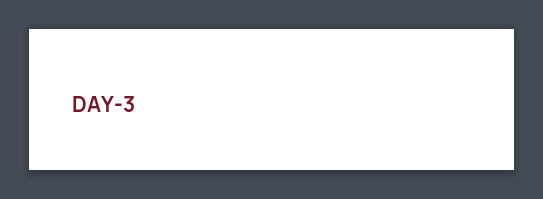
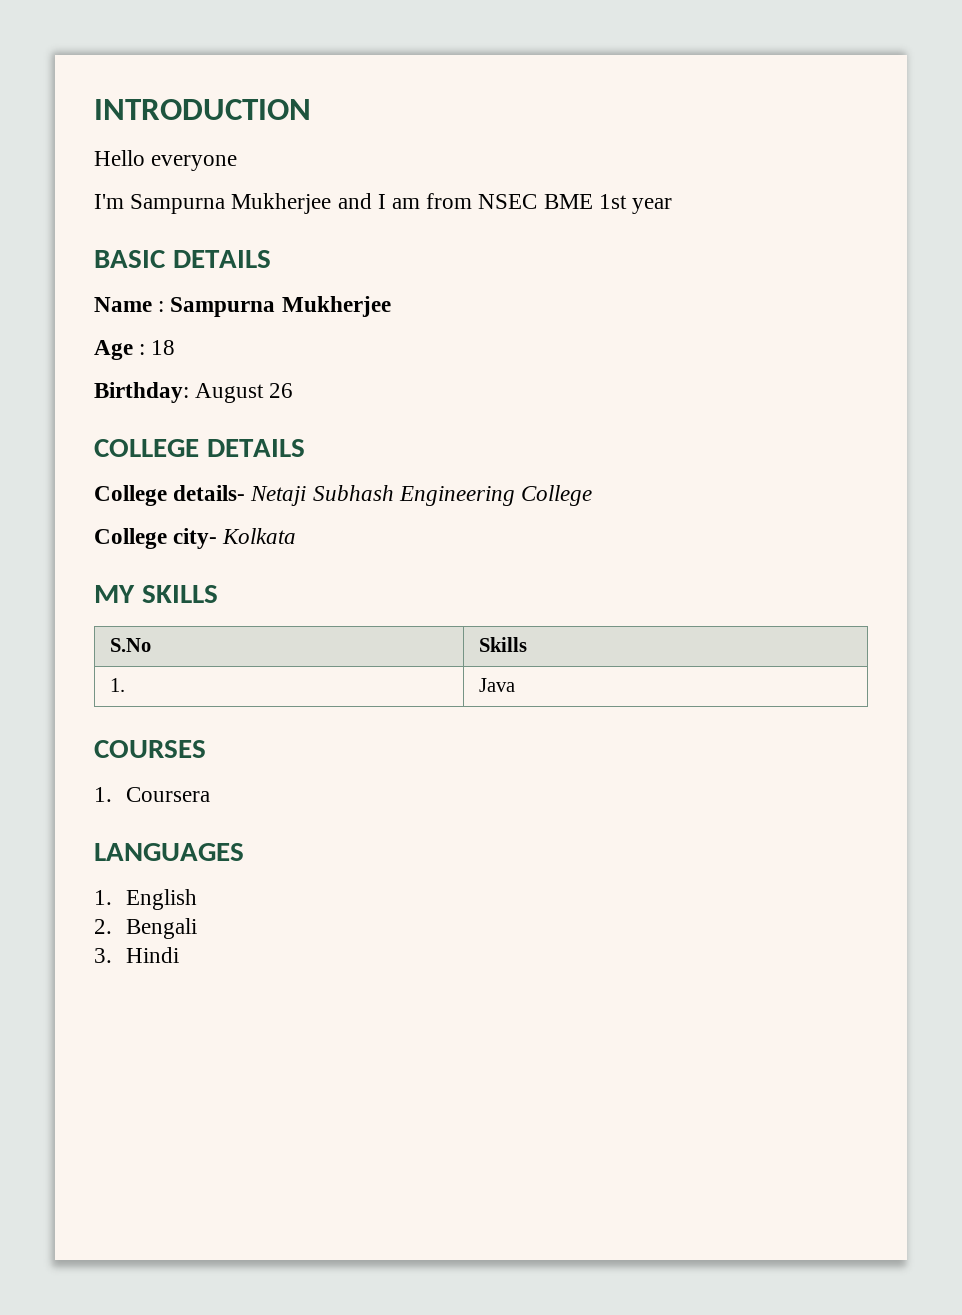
[72,96,135,112] DAY-3 -> [94,99,311,120] [94,150,238,171] [94,193,673,214] [94,250,271,268] [94,296,391,317] [94,340,176,360] [94,382,294,403] [94,439,305,457] [94,485,593,506] [94,528,297,549] [94,585,218,603] [110,638,152,652] [479,637,528,652] [110,678,126,692] [479,678,516,692] [94,740,206,758] [94,787,211,802] [94,843,244,861] [94,889,198,910] [94,918,198,939] [94,947,180,963] INTRODUCTION // Hello everyone // I'm Sampurna Mukherjee and I am from NSEC BME 1st year // BASIC DETAILS // Name : Sampurna Mukherjee // Age : 18 // Birthday: August 26 // COLLEGE DETAILS // College details- Netaji Subhash Engineering College // College city- Kolkata // MY SKILLS // S.No | Skills // 1. | Java // COURSES // 1. Coursera // LANGUAGES // 1. English // 2. Bengali // 3. Hindi

